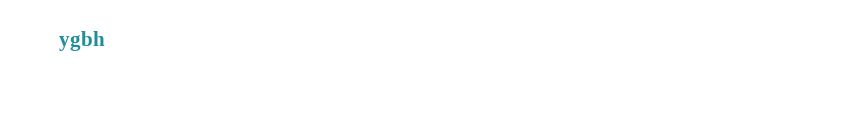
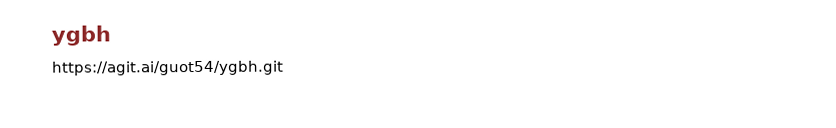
(105, 41) none -> [51,60,284,76] // https://agit.ai/guot54/ygbh.git

